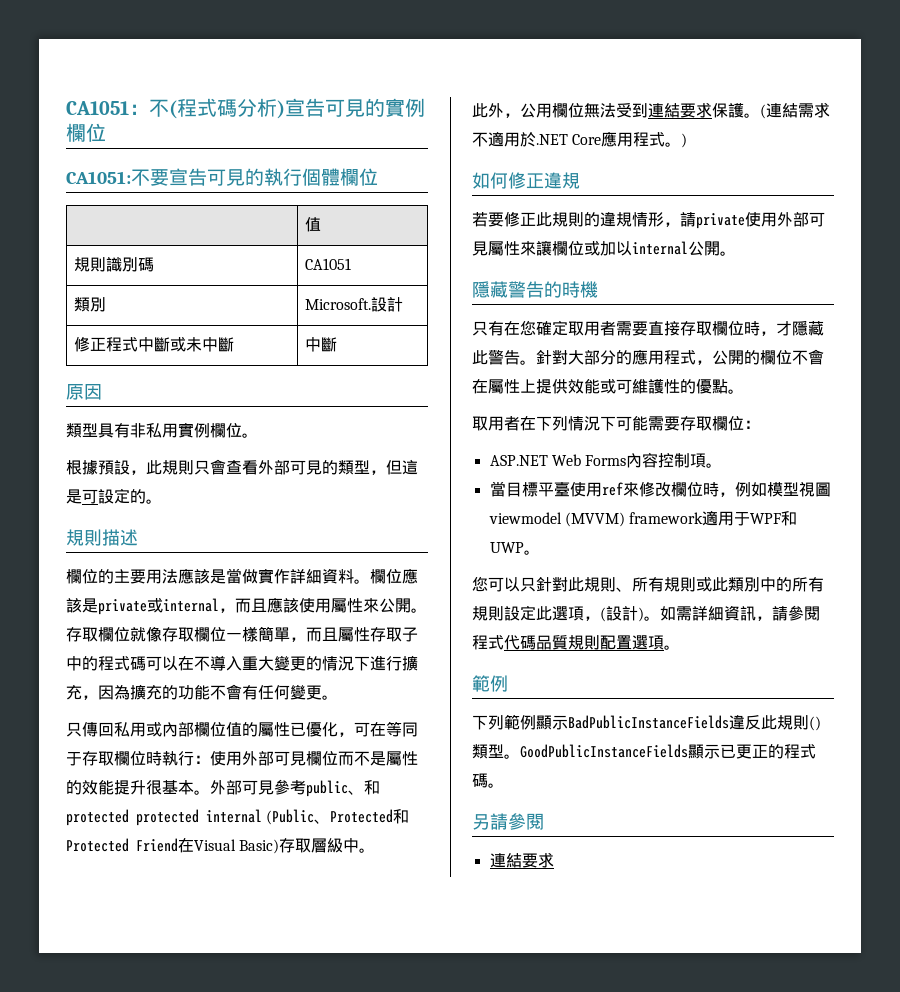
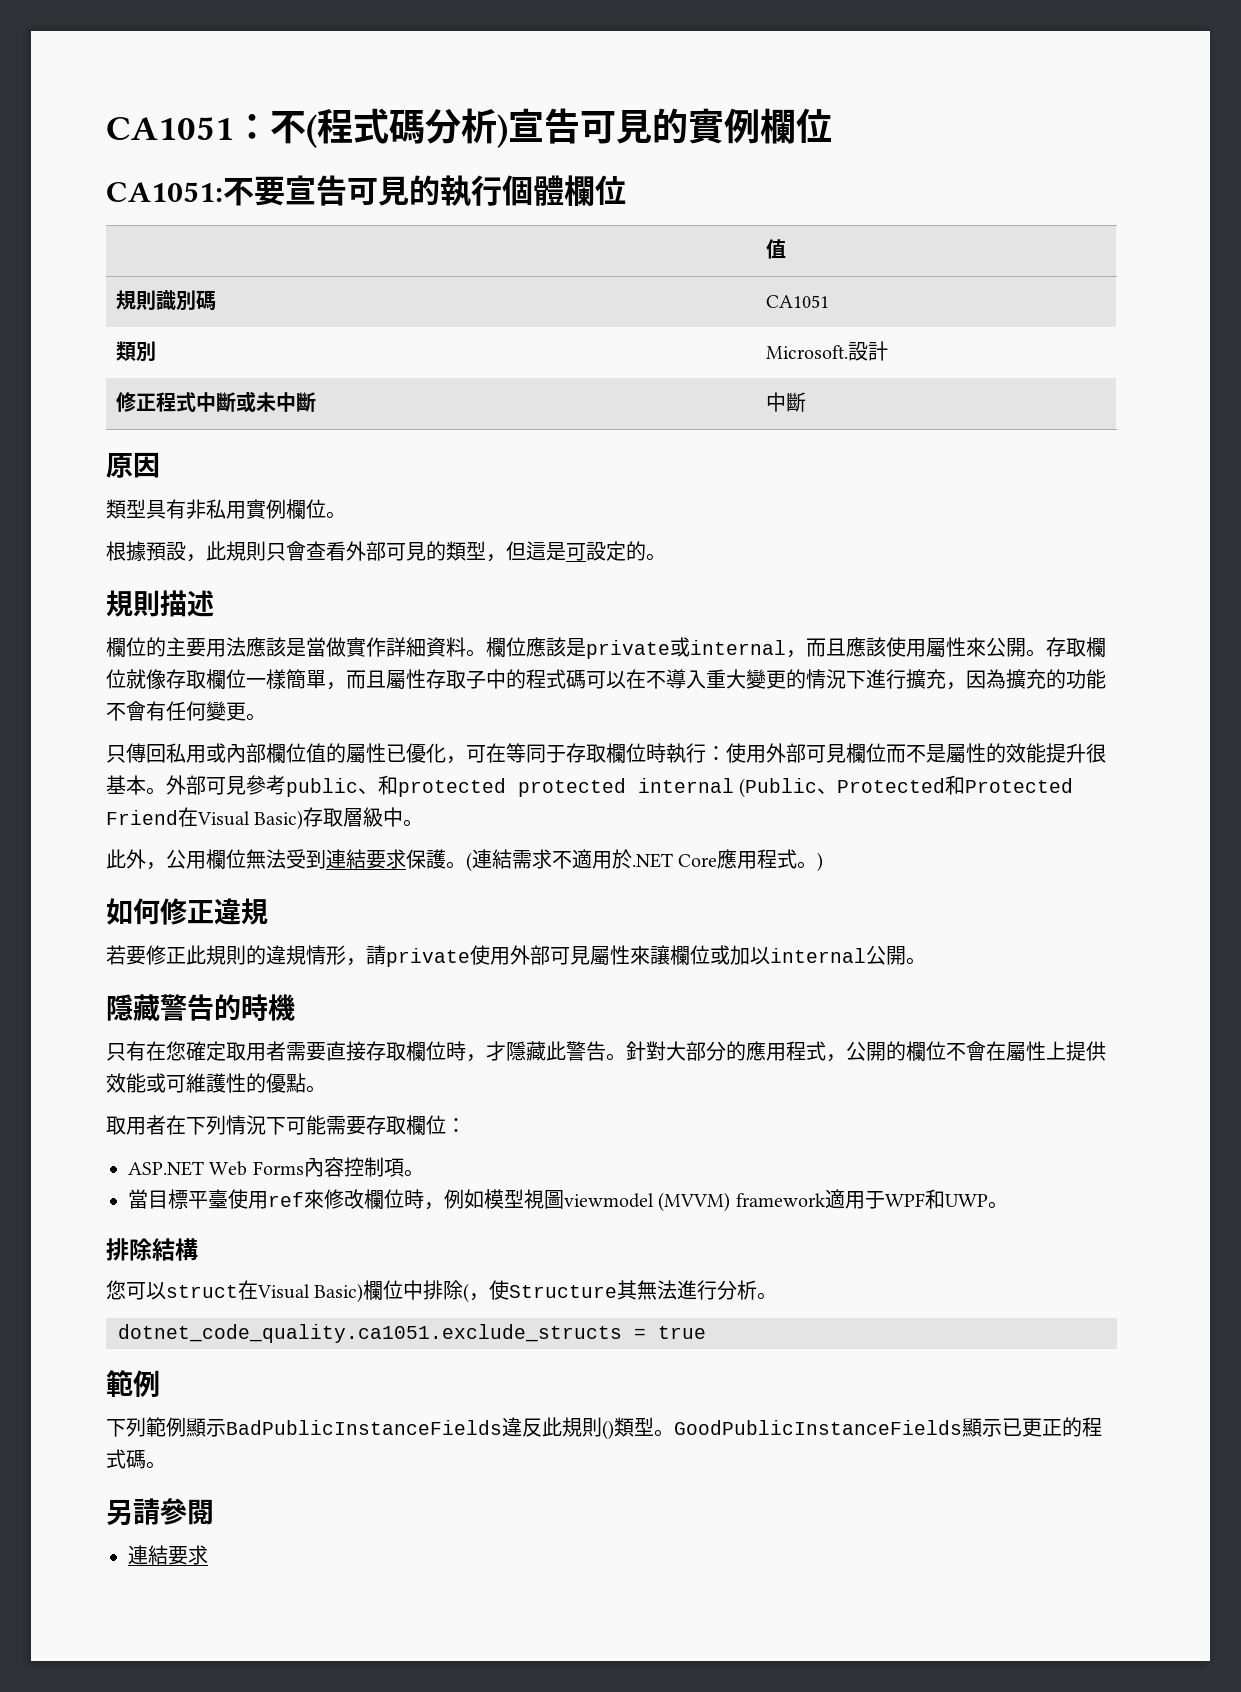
(540, 552) none -> [106,1238,198,1261] // 排除結構
[520,576,824,592] [472,605,820,622] [472,635,680,650] 只針對此規則、所有規則或此類別中的所有規則設定此選項，(設計)。如需詳細資訊，請參閱程式代碼品質規則配置選項。 -> [166,1280,778,1303] [118,1324,706,1343] struct在Visual Basic)欄位中排除(，使Structure其無法進行分析。 // dotnet_code_quality.ca1051.exclude_structs = true

